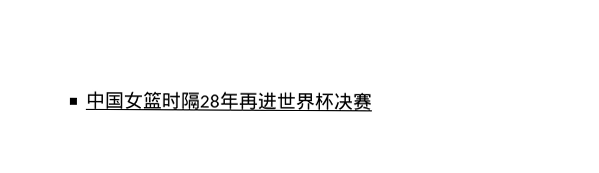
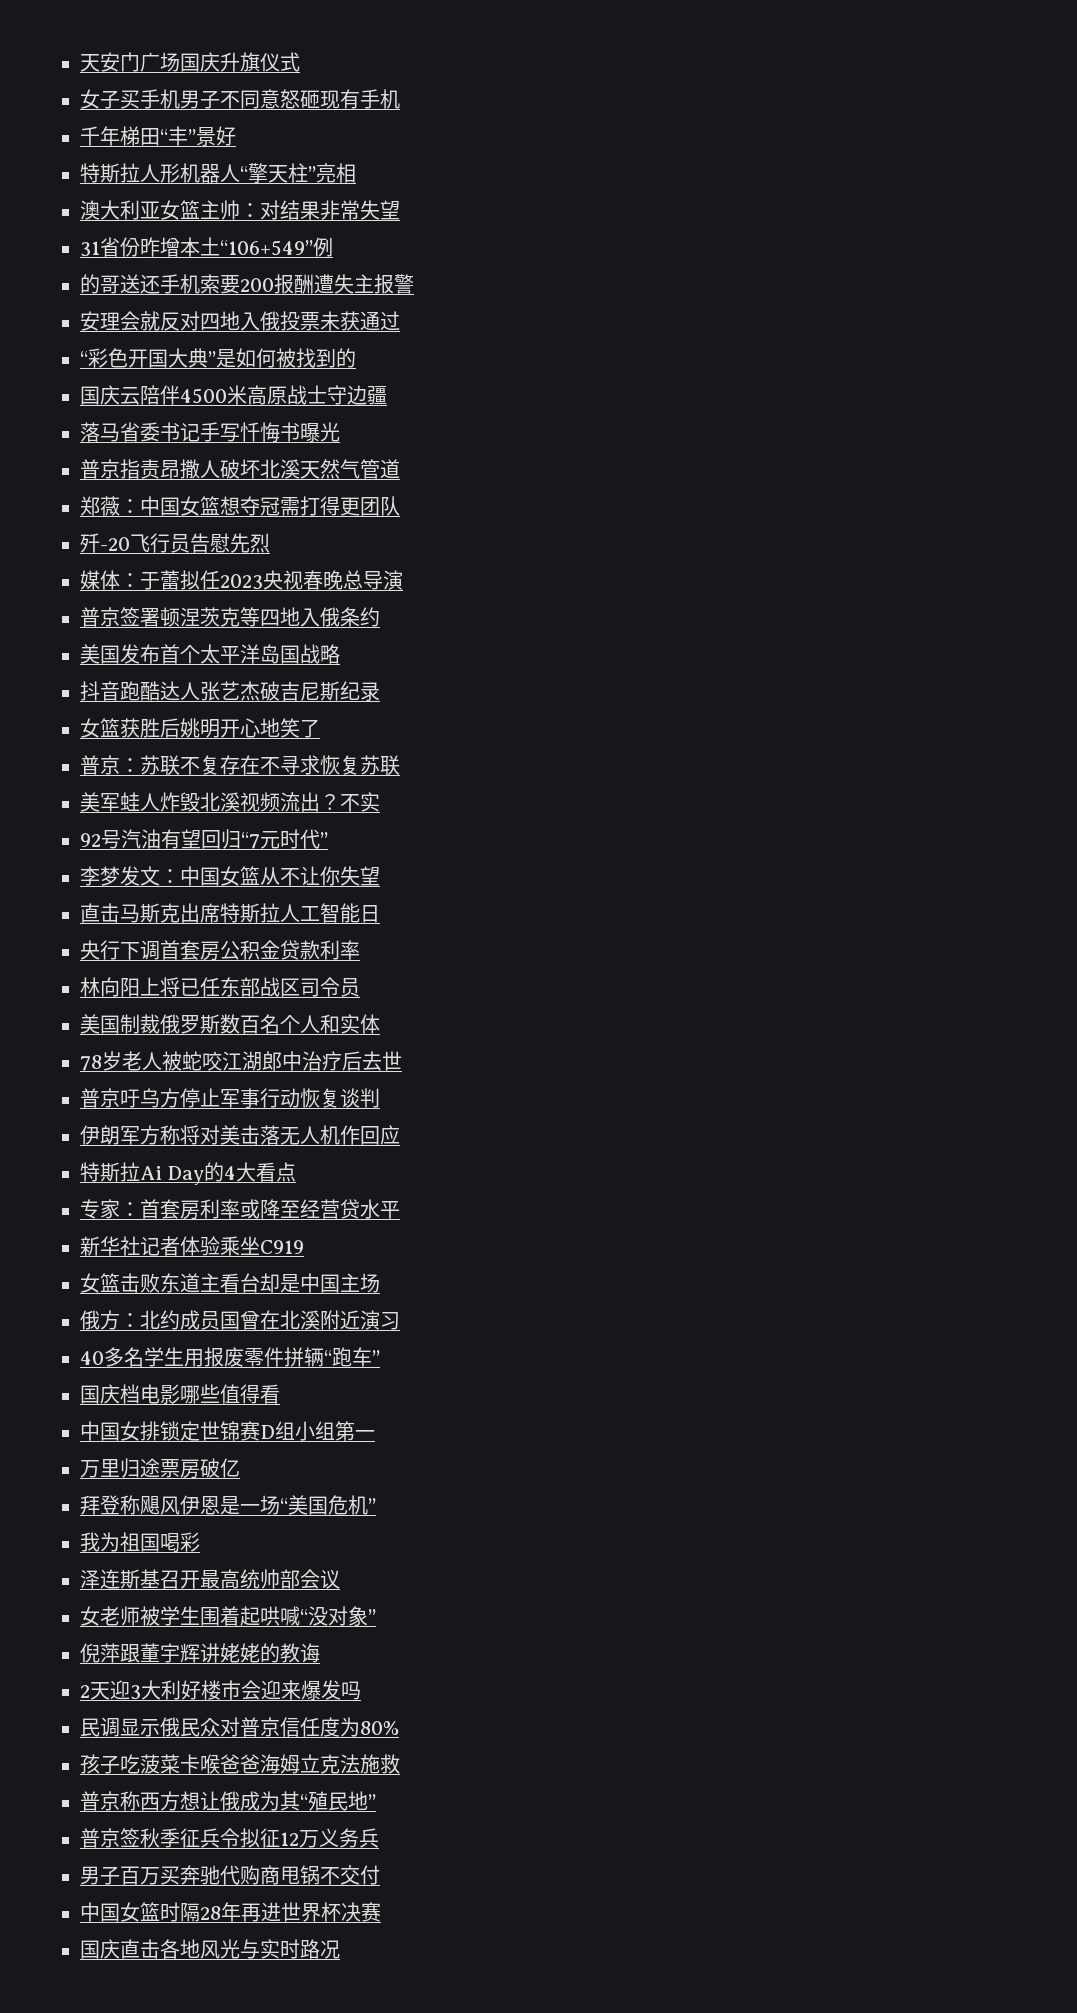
(85, 99) none -> [80,52,300,72] [80,89,400,109] [80,126,236,146] [80,163,356,183] [80,200,400,220] [80,237,333,257] [80,274,414,294] [80,311,400,331] [80,348,356,368] [80,385,387,405] [80,422,340,443] [80,459,400,479] [80,496,400,516] [80,533,270,553] [80,570,403,590] [80,607,380,627] [80,644,340,664] [80,681,380,701] [80,718,320,738] [80,755,400,776] [80,792,380,812] [80,829,328,849] [80,866,380,886] [80,903,380,923] [80,940,360,961] [80,977,360,997] [80,1014,380,1034] [80,1051,402,1071] [80,1088,380,1108] [80,1125,400,1145] [80,1162,297,1185] [80,1199,400,1220] [80,1236,304,1256] [80,1273,380,1293] [80,1310,400,1330] [80,1347,380,1367] [80,1384,280,1404] [80,1421,375,1441] [80,1458,240,1479] [80,1495,376,1515] [80,1532,200,1553] [80,1569,340,1589] [80,1606,376,1626] [80,1643,320,1663] [80,1680,361,1701] [80,1717,399,1737] [80,1754,400,1774] [80,1791,376,1811] [80,1828,379,1848] [80,1865,380,1885] 天安门广场国庆升旗仪式 // 女子买手机男子不同意怒砸现有手机 // 千年梯田“丰”景好 // 特斯拉人形机器人“擎天柱”亮相 // 澳大利亚女篮主帅：对结果非常失望 // 31省份昨增本土“106+549”例 // 的哥送还手机索要200报酬遭失主报警 // 安理会就反对四地入俄投票未获通过 // “彩色开国大典”是如何被找到的 // 国庆云陪伴4500米高原战士守边疆 // 落马省委书记手写忏悔书曝光 // 普京指责昂撒人破坏北溪天然气管道 // 郑薇：中国女篮想夺冠需打得更团队 // 歼-20飞行员告慰先烈 // 媒体：于蕾拟任2023央视春晚总导演 // 普京签署顿涅茨克等四地入俄条约 // 美国发布首个太平洋岛国战略 // 抖音跑酷达人张艺杰破吉尼斯纪录 // 女篮获胜后姚明开心地笑了 // 普京：苏联不复存在不寻求恢复苏联 // 美军蛙人炸毁北溪视频流出？不实 // 92号汽油有望回归“7元时代” // 李梦发文：中国女篮从不让你失望 // 直击马斯克出席特斯拉人工智能日 // 央行下调首套房公积金贷款利率 // 林向阳上将已任东部战区司令员 // 美国制裁俄罗斯数百名个人和实体 // 78岁老人被蛇咬江湖郎中治疗后去世 // 普京吁乌方停止军事行动恢复谈判 // 伊朗军方称将对美击落无人机作回应 // 特斯拉Ai Day的4大看点 // 专家：首套房利率或降至经营贷水平 // 新华社记者体验乘坐C919 // 女篮击败东道主看台却是中国主场 // 俄方：北约成员国曾在北溪附近演习 // 40多名学生用报废零件拼辆“跑车” // 国庆档电影哪些值得看 // 中国女排锁定世锦赛D组小组第一 // 万里归途票房破亿 // 拜登称飓风伊恩是一场“美国危机” // 我为祖国喝彩 // 泽连斯基召开最高统帅部会议 // 女老师被学生围着起哄喊“没对象” // 倪萍跟董宇辉讲姥姥的教诲 // 2天迎3大利好楼市会迎来爆发吗 // 民调显示俄民众对普京信任度为80% // 孩子吃菠菜卡喉爸爸海姆立克法施救 // 普京称西方想让俄成为其“殖民地” // 普京签秋季征兵令拟征12万义务兵 // 男子百万买奔驰代购商甩锅不交付 //
(373, 101) none -> [80,1939,340,1959] // 国庆直击各地风光与实时路况

